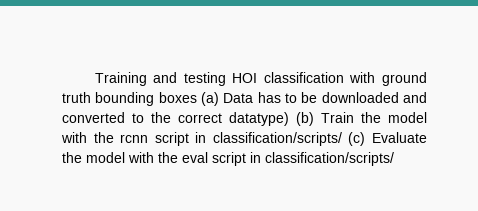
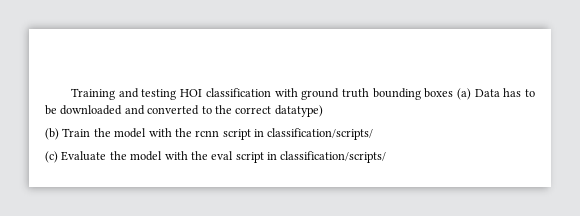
(289, 119) none -> (323, 111) //
(342, 139) none -> (374, 134) //

